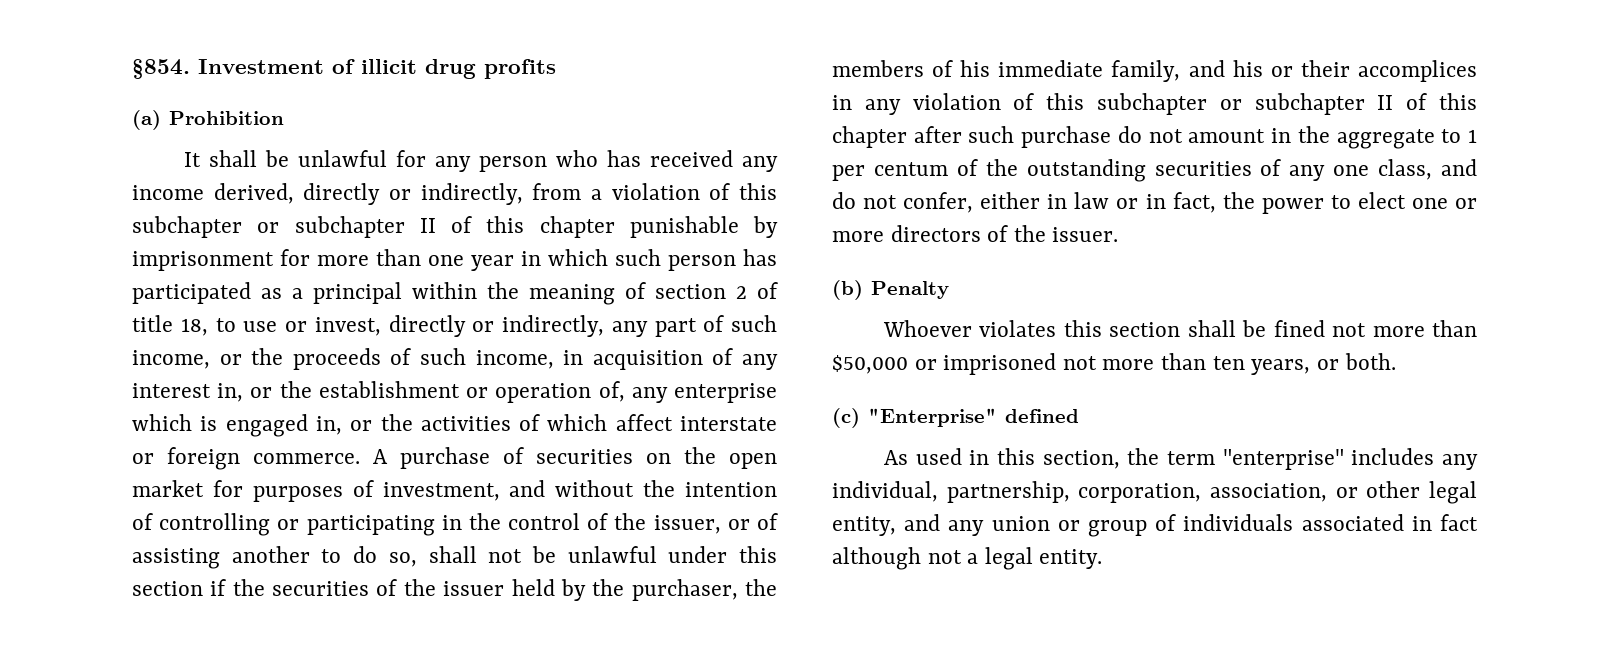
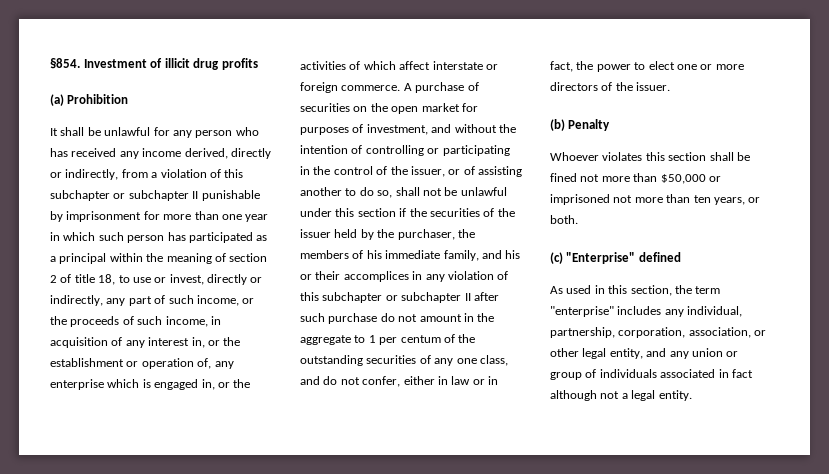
[451,216,615,238] of this chapter -> (199, 195) none
[1406,93,1477,110] [832,126,907,148] of this chapter -> (471, 297) none

